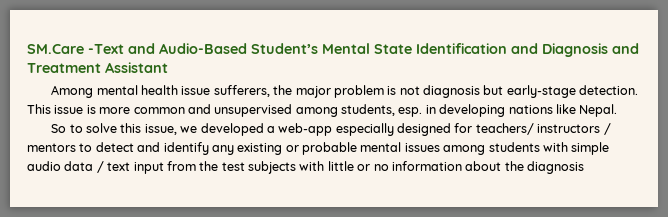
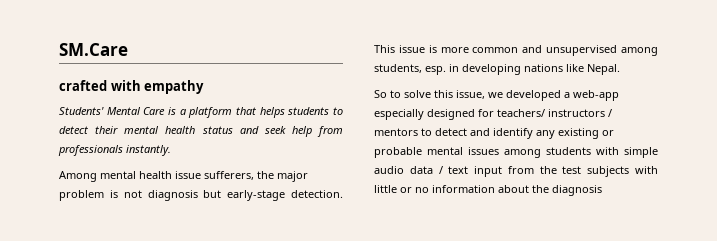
[88,43,639,57] [27,62,168,73] -Text and Audio-Based Student’s Mental State Identification and Diagnosis and Treatment Assistant -> [59,80,205,94] [59,107,343,118] [59,126,343,137] [58,145,171,156] // crafted with empathy // Students' Mental Care is a platform that helps students to detect their mental health status and seek help from professionals instantly.

